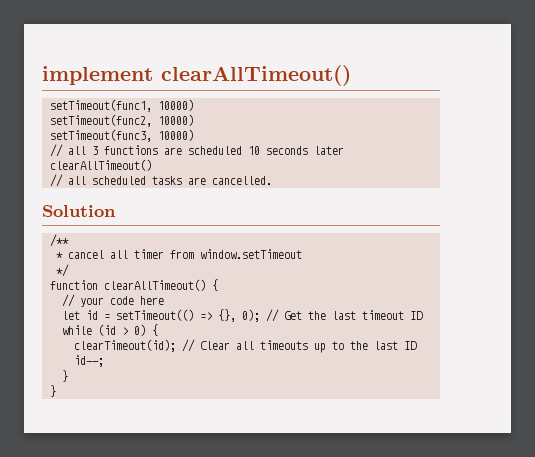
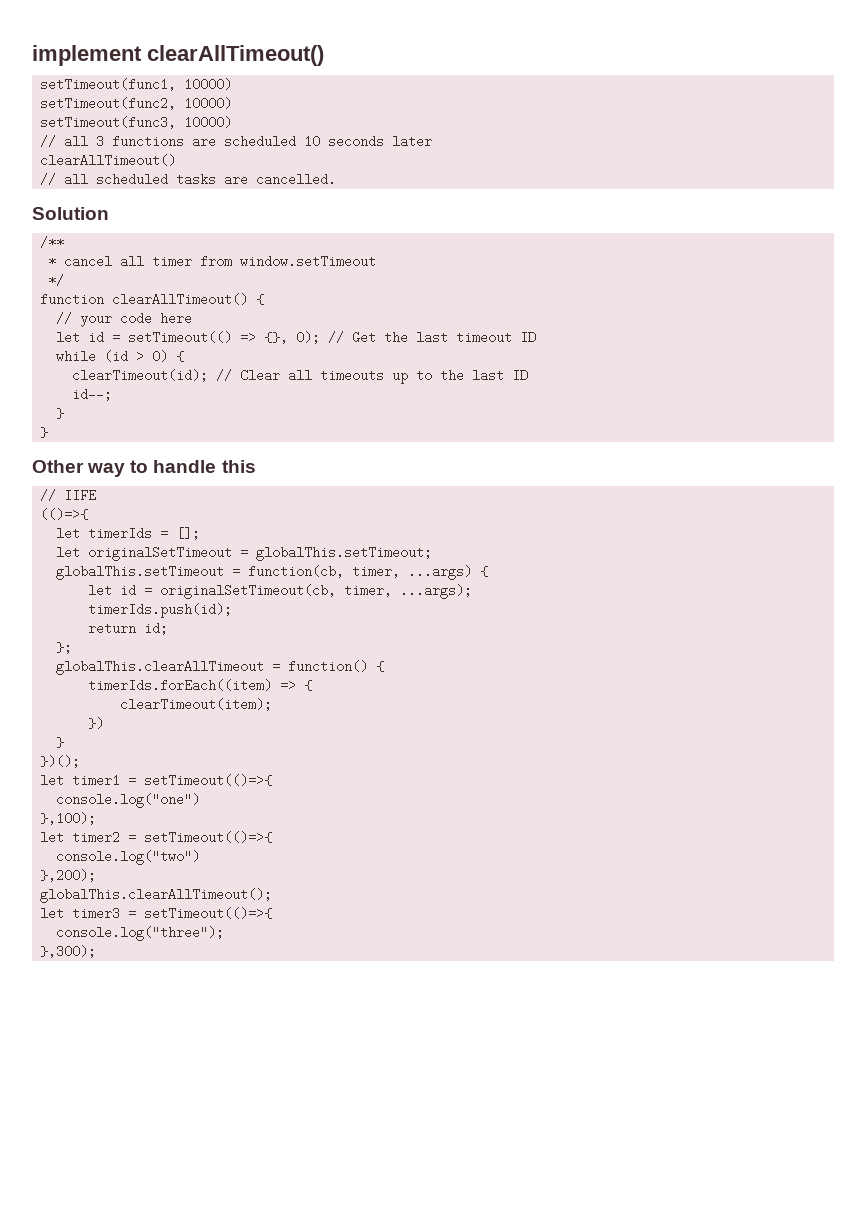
(56, 391) none -> [32,460,256,477] [40,489,97,502] [40,508,89,521] [56,527,201,540] [56,546,433,561] [56,565,489,580] [88,584,473,599] [88,603,233,618] [88,622,169,635] [56,641,73,654] [56,660,385,675] [88,679,313,692] [120,698,273,711] [88,717,105,730] [56,737,65,748] [40,755,81,768] [40,774,273,787] [56,793,201,808] [40,812,97,825] [40,831,273,844] [56,850,201,865] [40,869,97,882] [40,888,273,903] [40,907,273,920] [56,926,225,941] [40,945,97,958] // Other way to handle this // // IIFE // (()=>{ // let timerIds = []; // let originalSetTimeout = globalThis.setTimeout; // globalThis.setTimeout = function(cb, timer, ...args) { // let id = originalSetTimeout(cb, timer, ...args); // timerIds.push(id); // return id; // }; // globalThis.clearAllTimeout = function() { // timerIds.forEach((item) => { // clearTimeout(item); // }) // } // })(); // let timer1 = setTimeout(()=>{ // console.log("one") // },100); // let timer2 = setTimeout(()=>{ // console.log("two") // },200); // globalThis.clearAllTimeout(); // let timer3 = setTimeout(()=>{ // console.log("three"); // },300);

